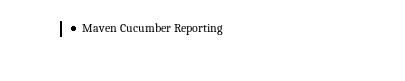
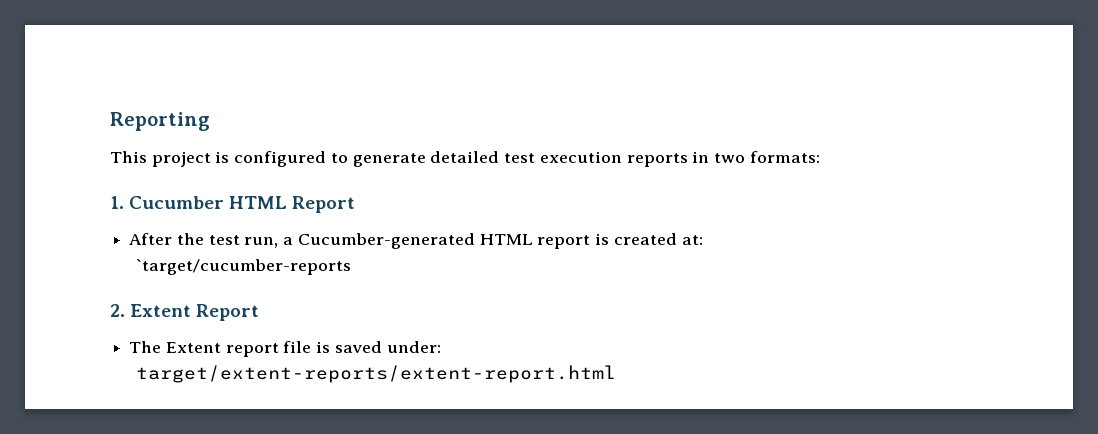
[81,23,224,35] Maven Cucumber Reporting -> [110,112,210,131] [110,151,820,167] [110,196,356,213] [129,233,703,249] [136,259,352,275] [110,304,260,321] [129,341,441,357] [136,365,617,383] Reporting // This project is configured to generate detailed test execution reports in two formats: // 1. Cucumber HTML Report // After the test run, a Cucumber-generated HTML report is created at: // `target/cucumber-reports // 2. Extent Report // The Extent report file is saved under: // target/extent-reports/extent-report.html

